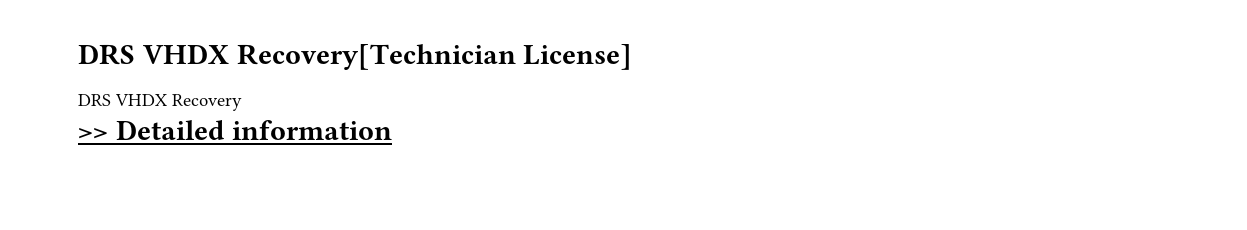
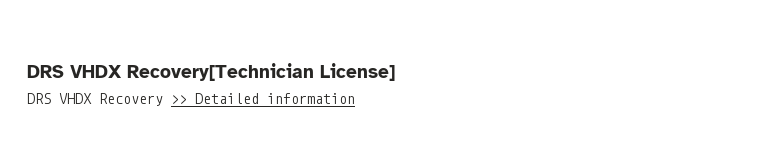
(242, 102) // -> (163, 99) none

